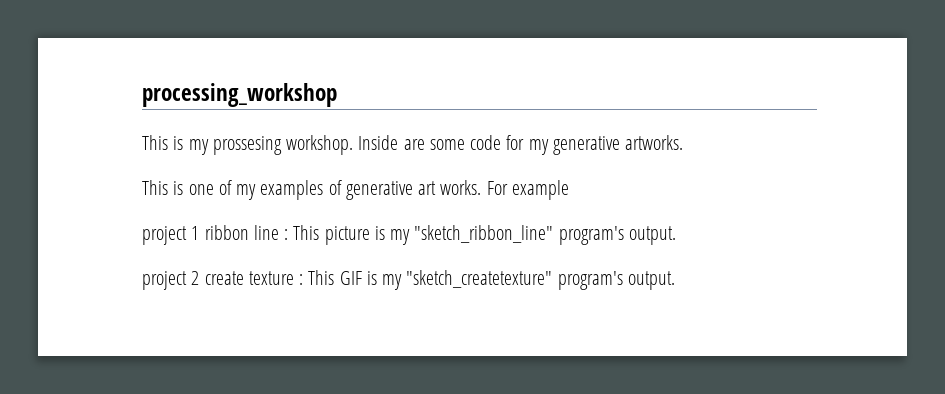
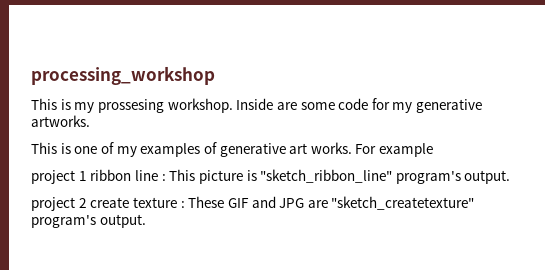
[390,229,411,245] my -> (257, 175) none
[308,270,403,290] This GIF is my -> [188,196,328,208] These GIF and JPG are

